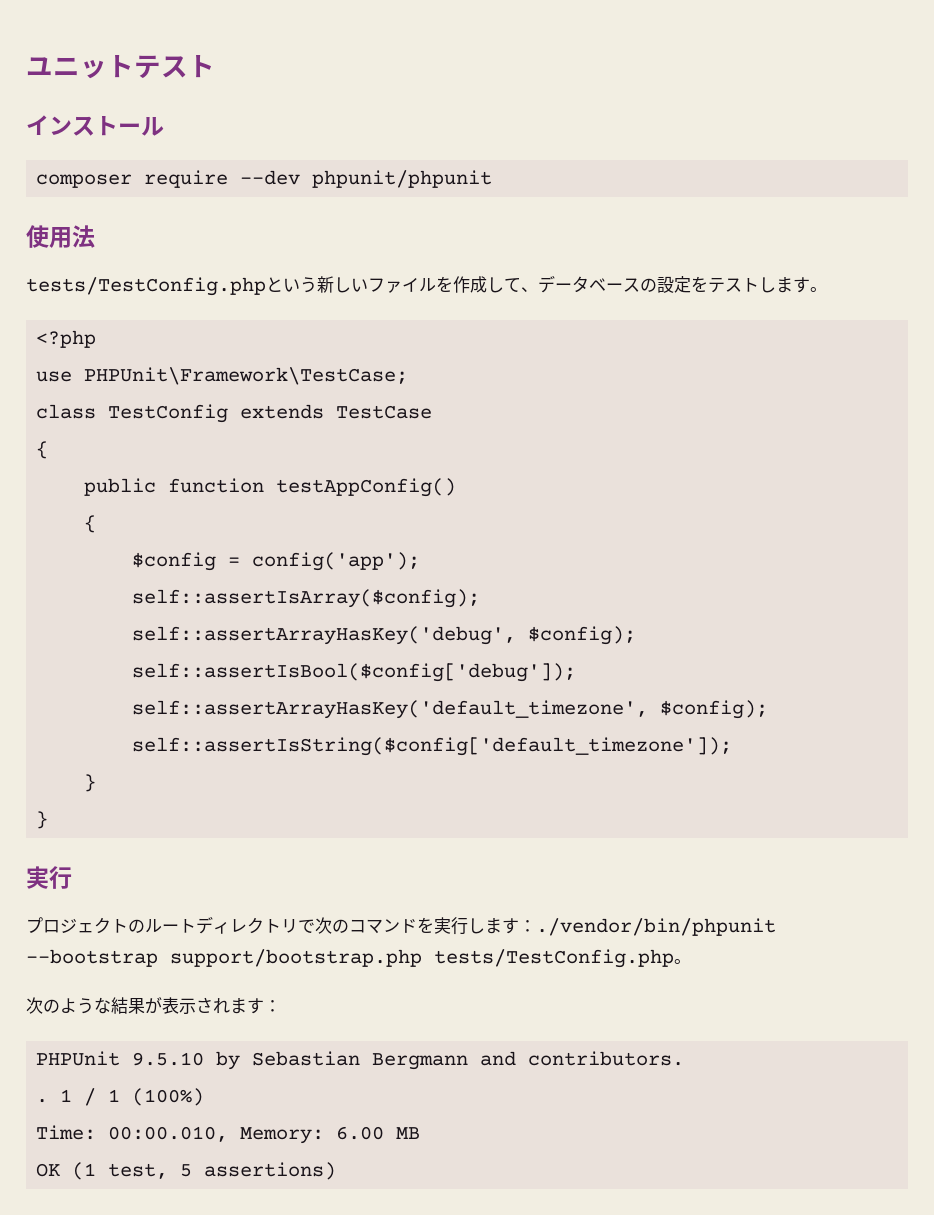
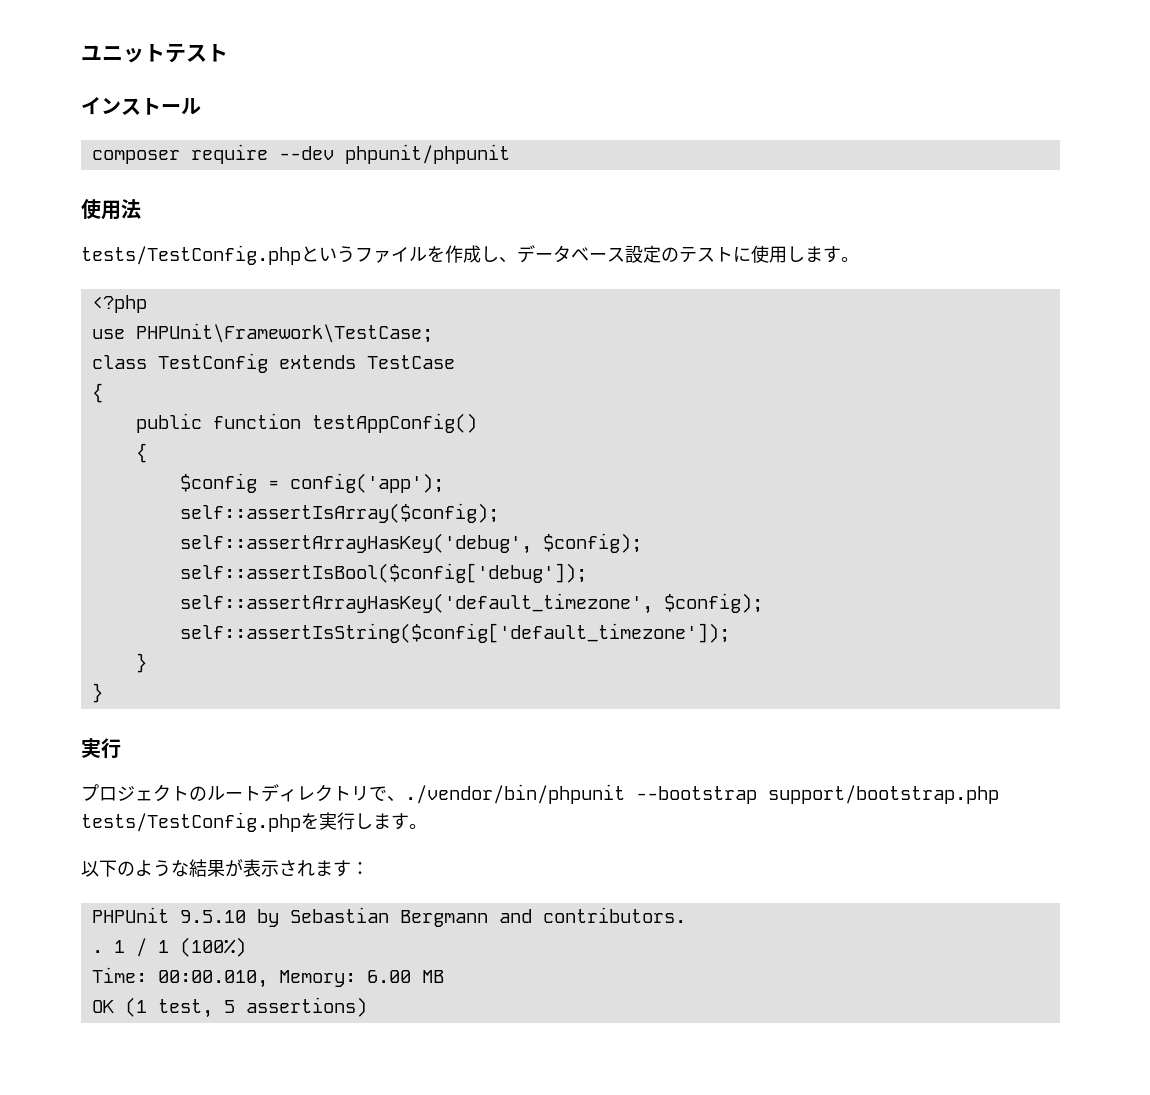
[317,276,368,293] 新しい -> (355, 254) none
[504,278,521,292] て -> (499, 254) none
[640,276,759,293] の設定をテスト -> [625,245,787,263] 設定のテストに使用
[315,917,776,936] [26,949,691,968] [26,997,43,1014] 次のコマンドを実行します：./vendor/bin/phpunit --bootstrap support/bootstrap.php tests/TestConfig.php。 // 次 -> [387,784,999,804] [81,812,427,832] [81,860,117,877] 、./vendor/bin/phpunit --bootstrap support/bootstrap.php tests/TestConfig.phpを実行します。 // 以下

